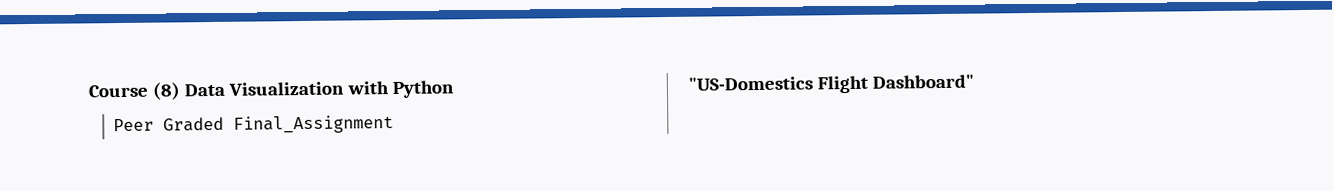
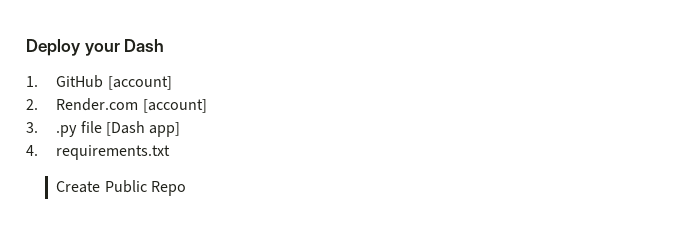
[88,80,455,101] [113,115,395,134] [688,74,975,94] Course (8) Data Visualization with Python // Peer Graded Final_Assignment // "US-Domestics Flight Dashboard" -> [26,39,165,56] [26,75,172,90] [26,98,207,113] [26,121,181,137] [26,145,171,160] [56,180,186,196] Deploy your Dash // 1. GitHub [account] // 2. Render.com [account] // 3. .py file [Dash app] // 4. requirements.txt // Create Public Repo

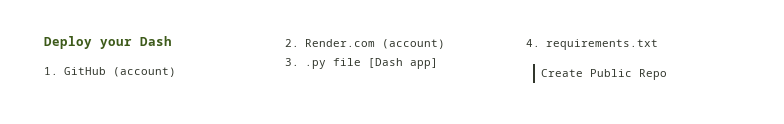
[107,76,172,90] [account] -> [112,67,176,77] (account)
[142,99,207,113] [account] -> [381,39,445,49] (account)

